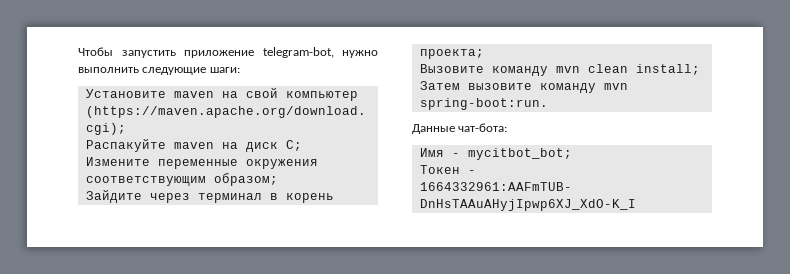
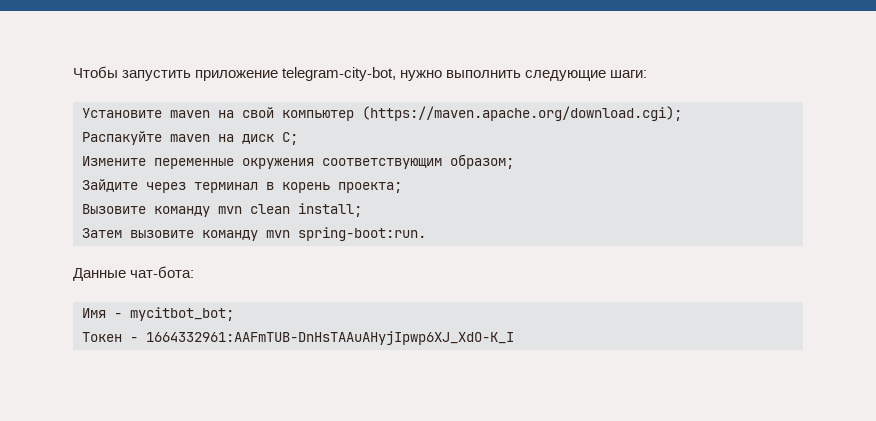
[262,47,334,58] telegram-bot, -> [282,67,397,81] telegram-city-bot,

